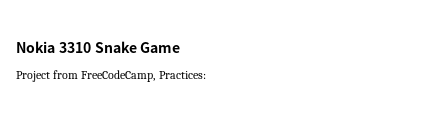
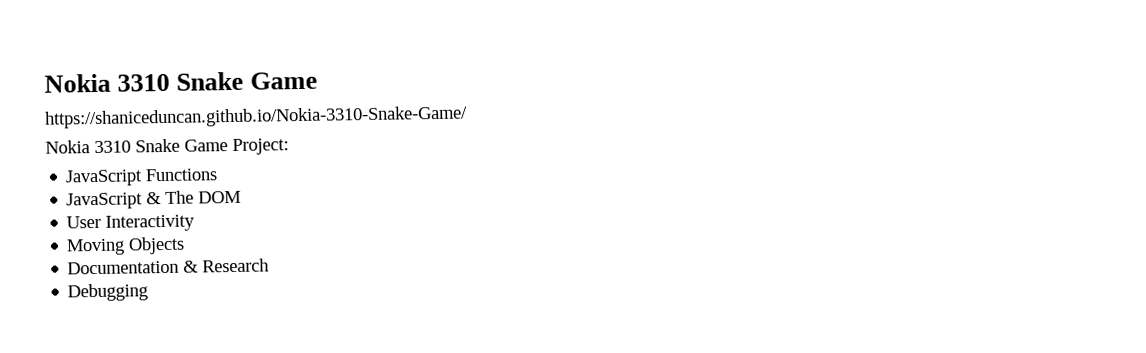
[16,70,206,82] Project from FreeCodeCamp, Practices: -> [44,105,468,129] [45,138,289,155] [65,168,219,187] [66,190,242,210] [66,214,196,232] [66,236,186,256] [67,258,270,275] [67,283,149,302] https://shaniceduncan.github.io/Nokia-3310-Snake-Game/ // Nokia 3310 Snake Game Project: // JavaScript Functions // JavaScript & The DOM // User Interactivity // Moving Objects // Documentation & Research // Debugging

